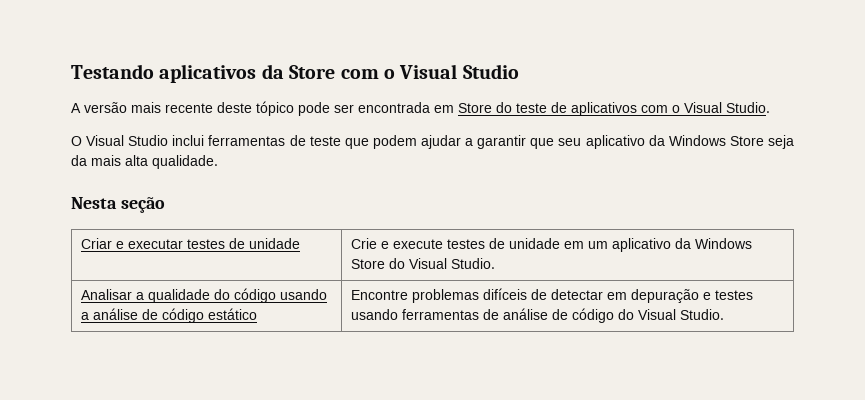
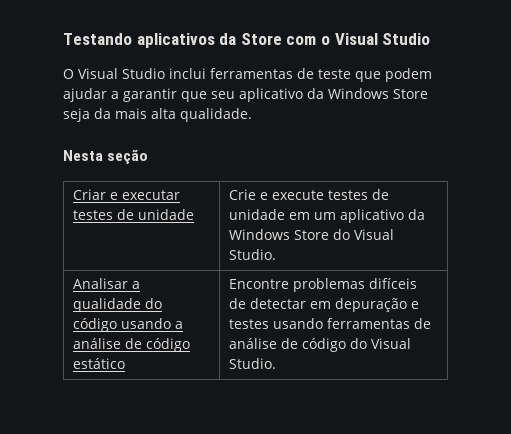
[71,101,770,116] // A versão mais recente deste tópico pode ser encontrada em Store do teste de aplicativos com o Visual Studio. -> (431, 39) none

